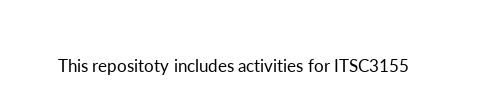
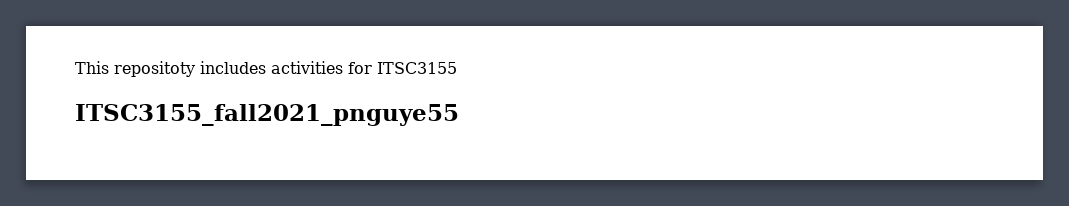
(410, 65) none -> [75,104,459,126] // ITSC3155_fall2021_pnguye55

